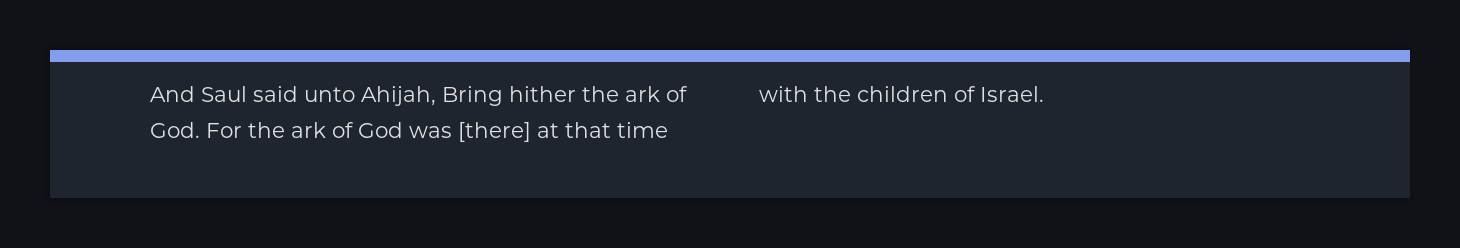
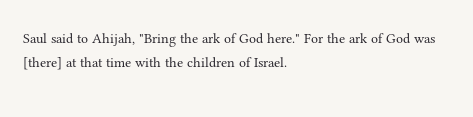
[150,86,195,102] And -> (23, 38) none
[304,86,688,106] [150,122,200,138] unto Ahijah, Bring hither the ark of God. -> [77,33,300,47] to Ahijah, "Bring the ark of God here."

